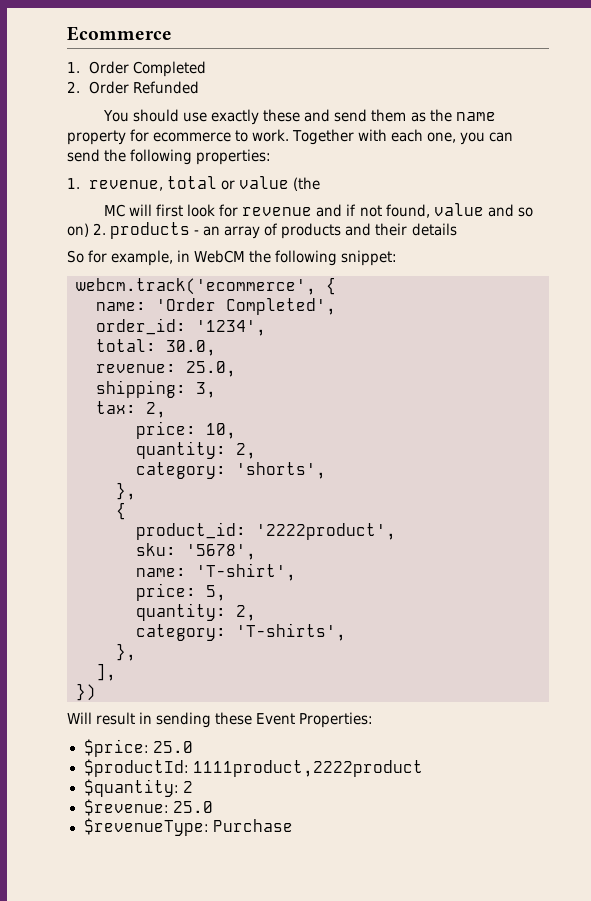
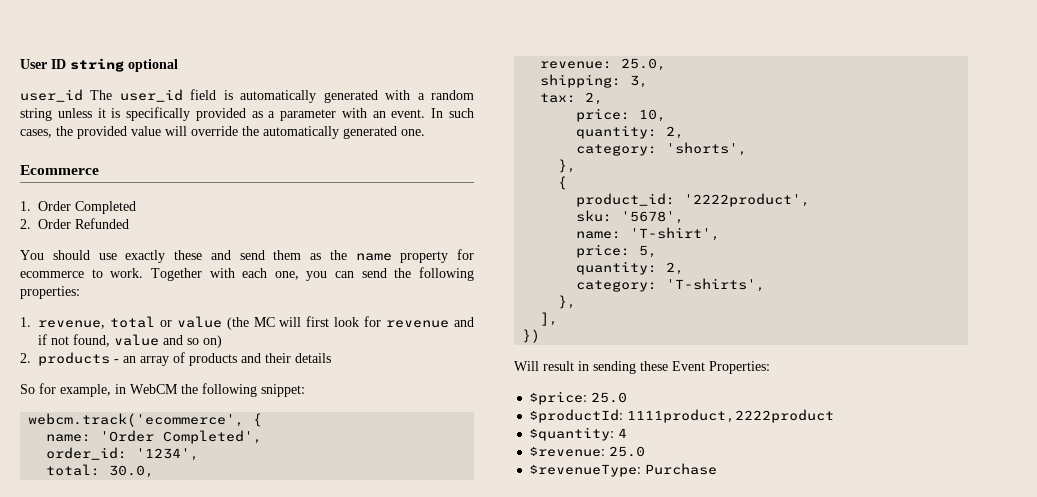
(67, 33) none -> [20,58,178,72] [20,89,475,103] [20,107,475,121] [20,126,425,139] User ID string optional // user_id The user_id field is automatically generated with a random string unless it is specifically provided as a parameter with an event. In such cases, the provided value will override the automatically generated one. //
(321, 184) // -> (249, 323) none
(89, 230) none -> (222, 341) //
[182,781,193,793] 2 -> [618,428,628,438] 4

